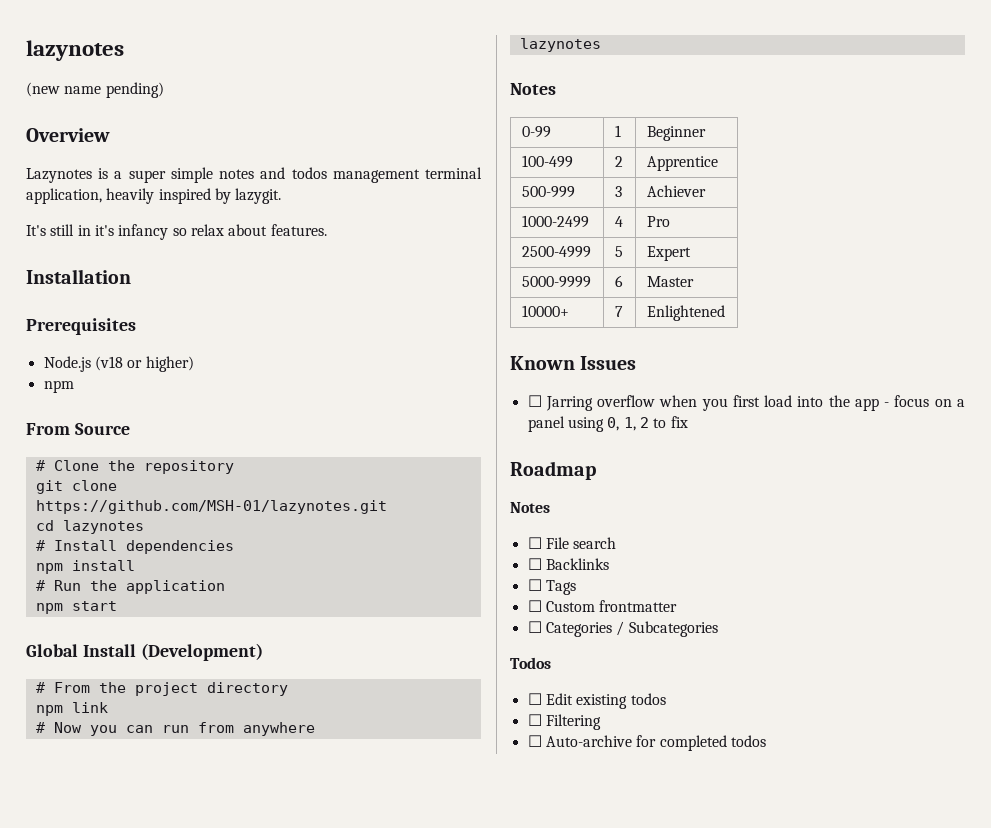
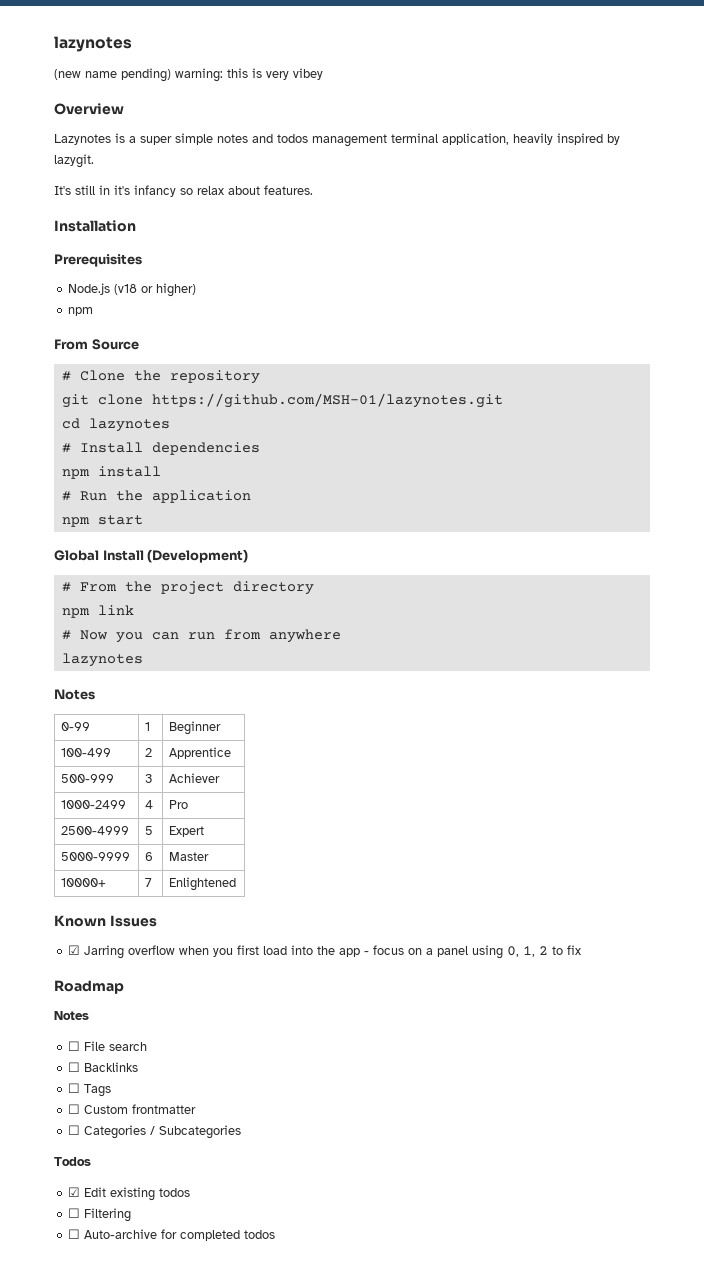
(164, 90) none -> [175,68,323,82] warning: this is very vibey
[527,395,542,407] ☐ -> [68,945,81,955] ☑
[527,693,542,705] ☐ -> [68,1187,81,1197] ☑

